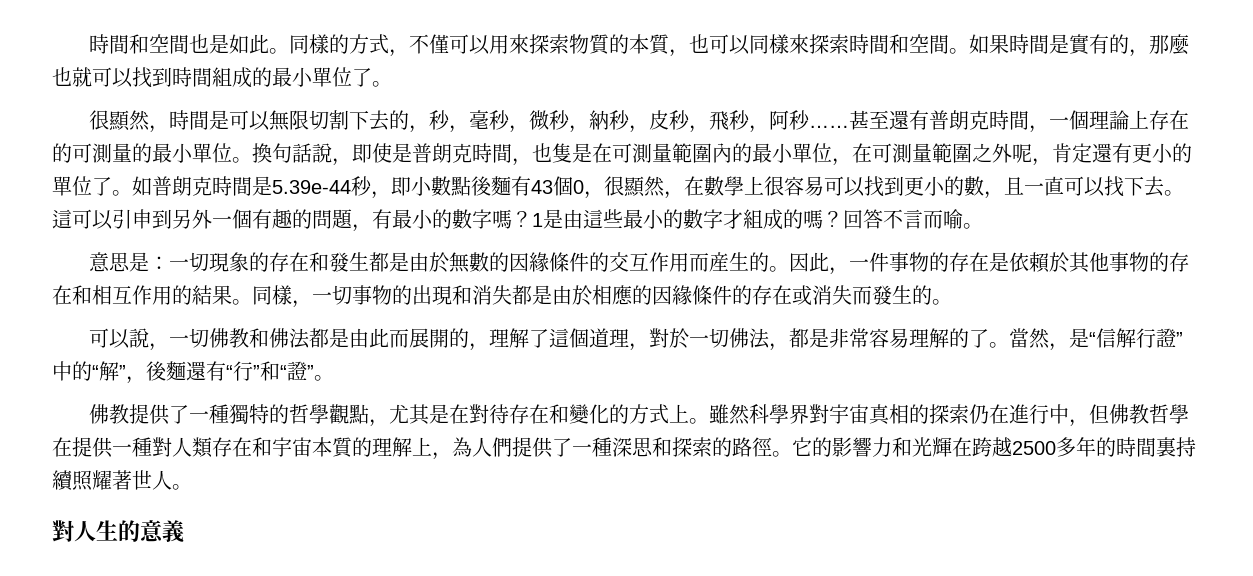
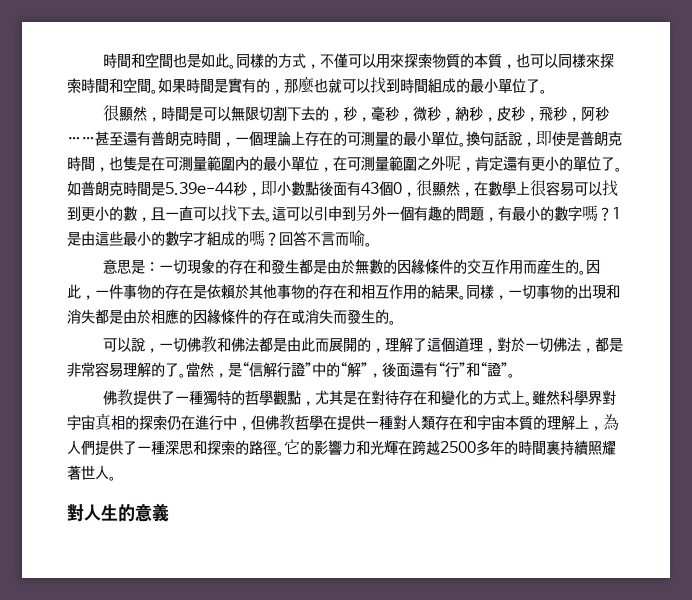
[491,176,511,196] 麵 -> [333,182,347,196] 面
[166,361,186,381] 麵 -> [396,363,410,377] 面

